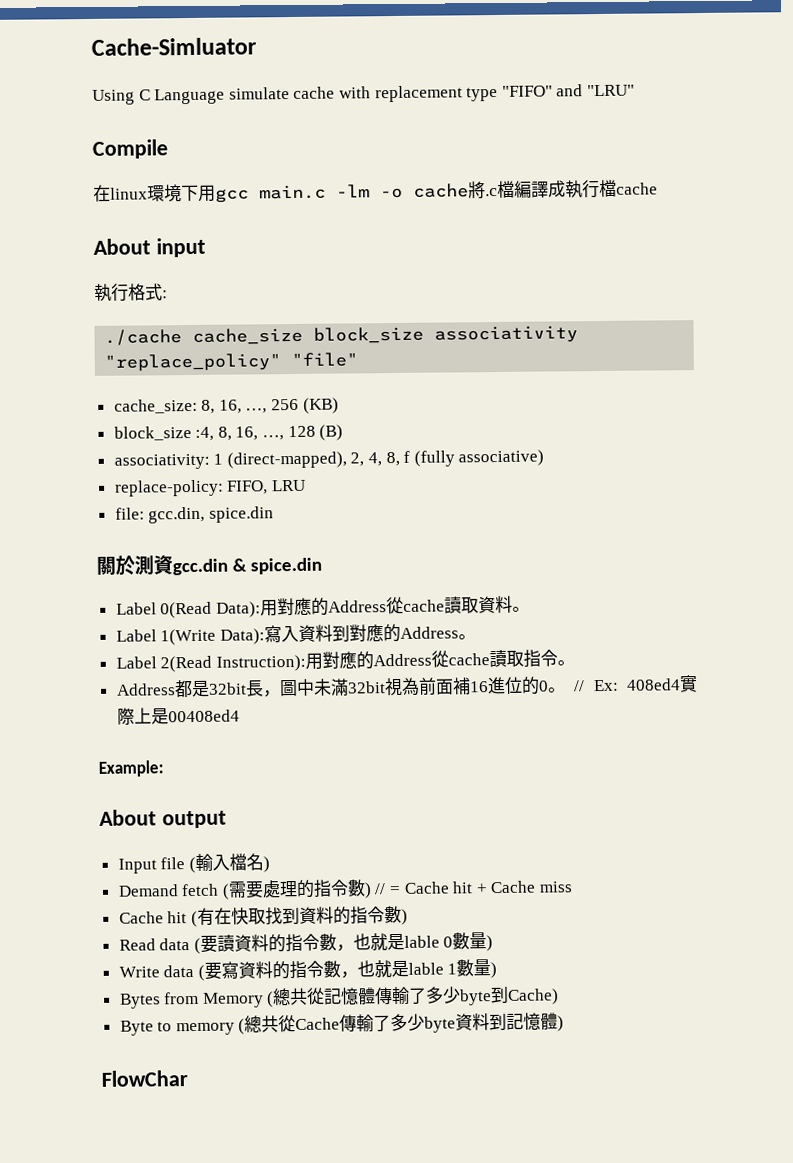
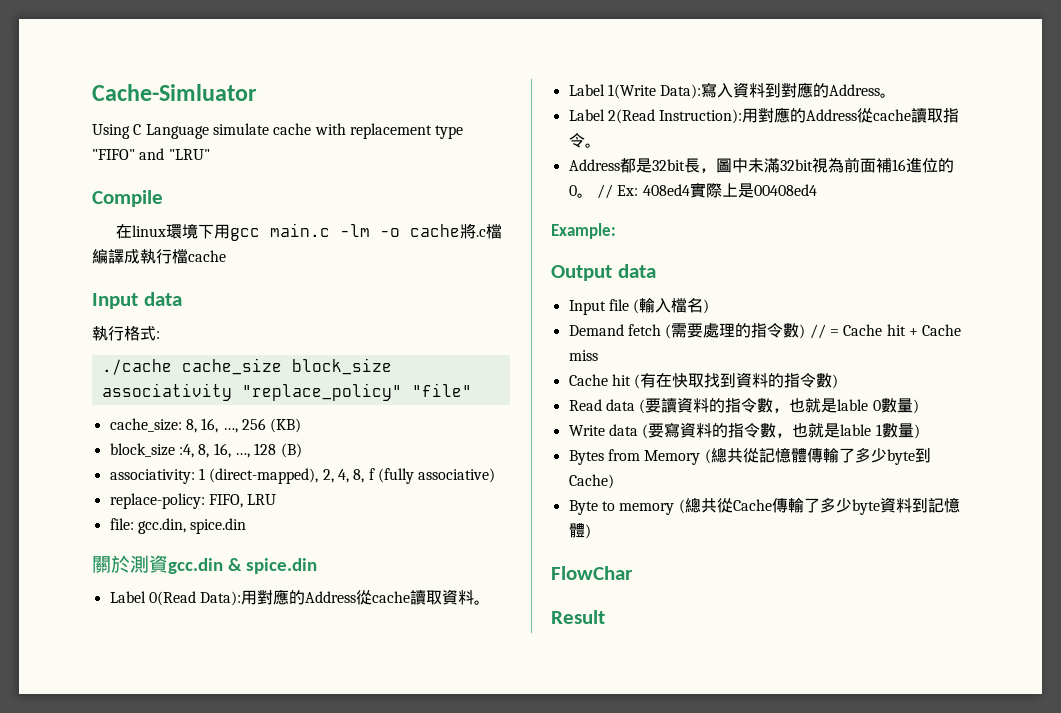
[93,237,206,258] About input -> [92,292,182,309] Input data
[99,809,227,829] About output -> [551,264,656,281] Output data
(188, 1078) none -> [551,610,605,624] // Result

